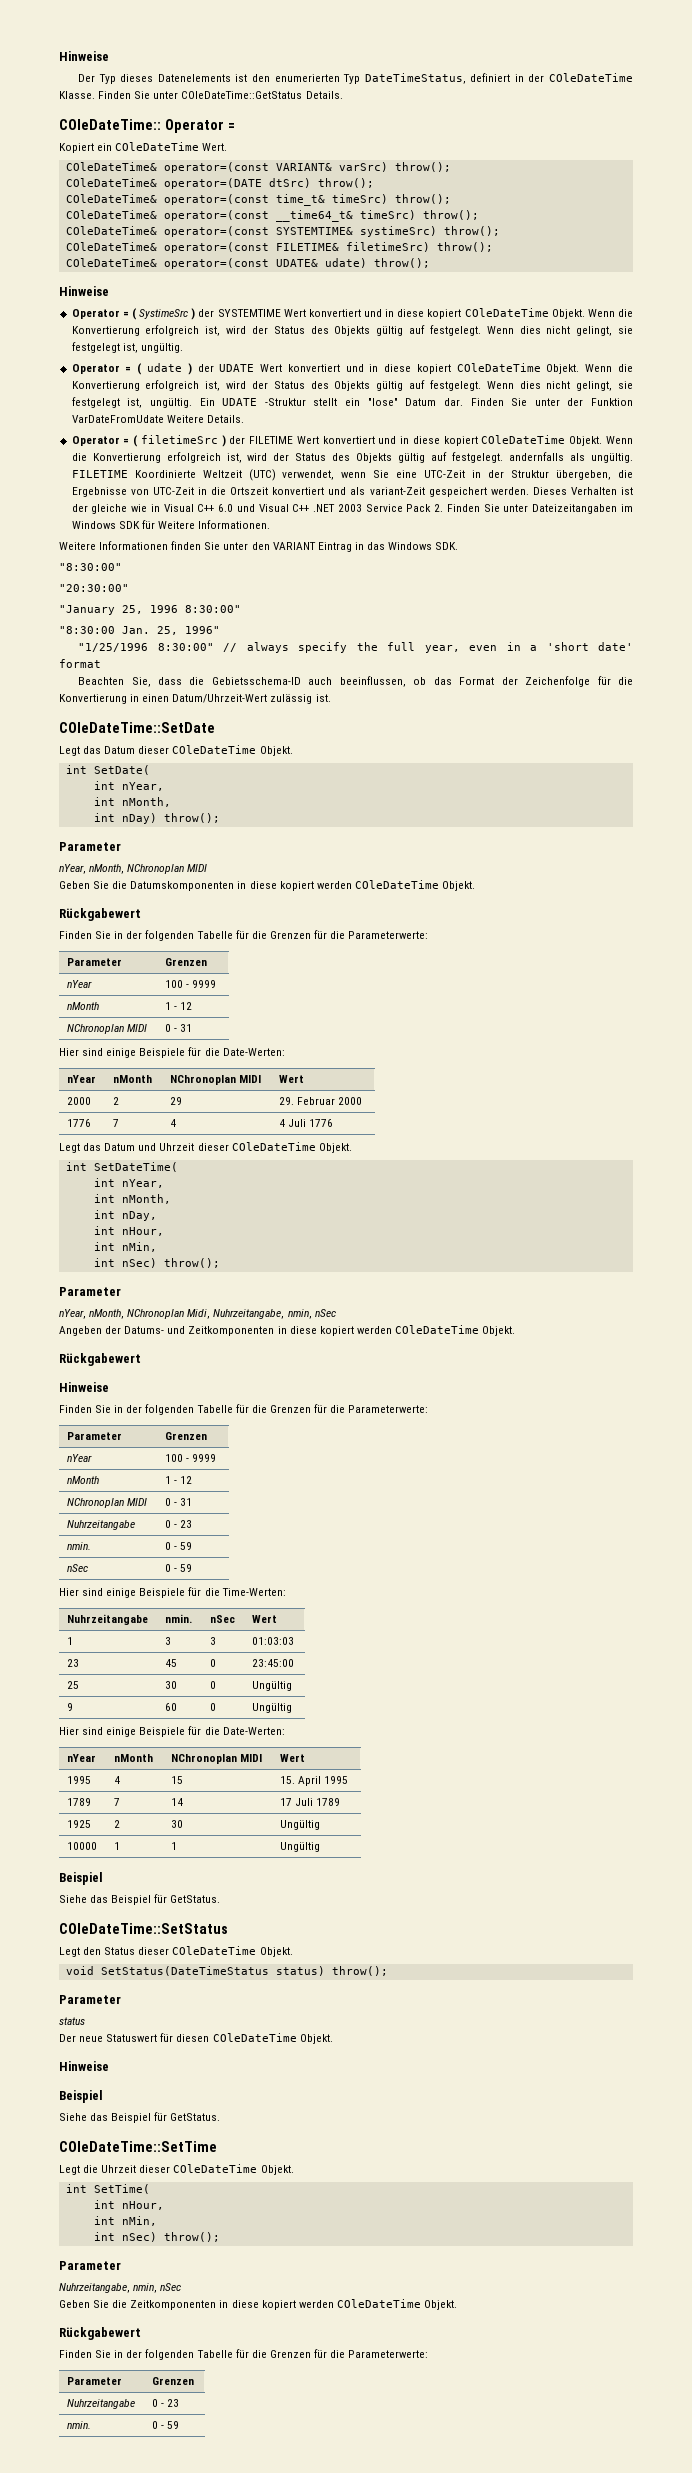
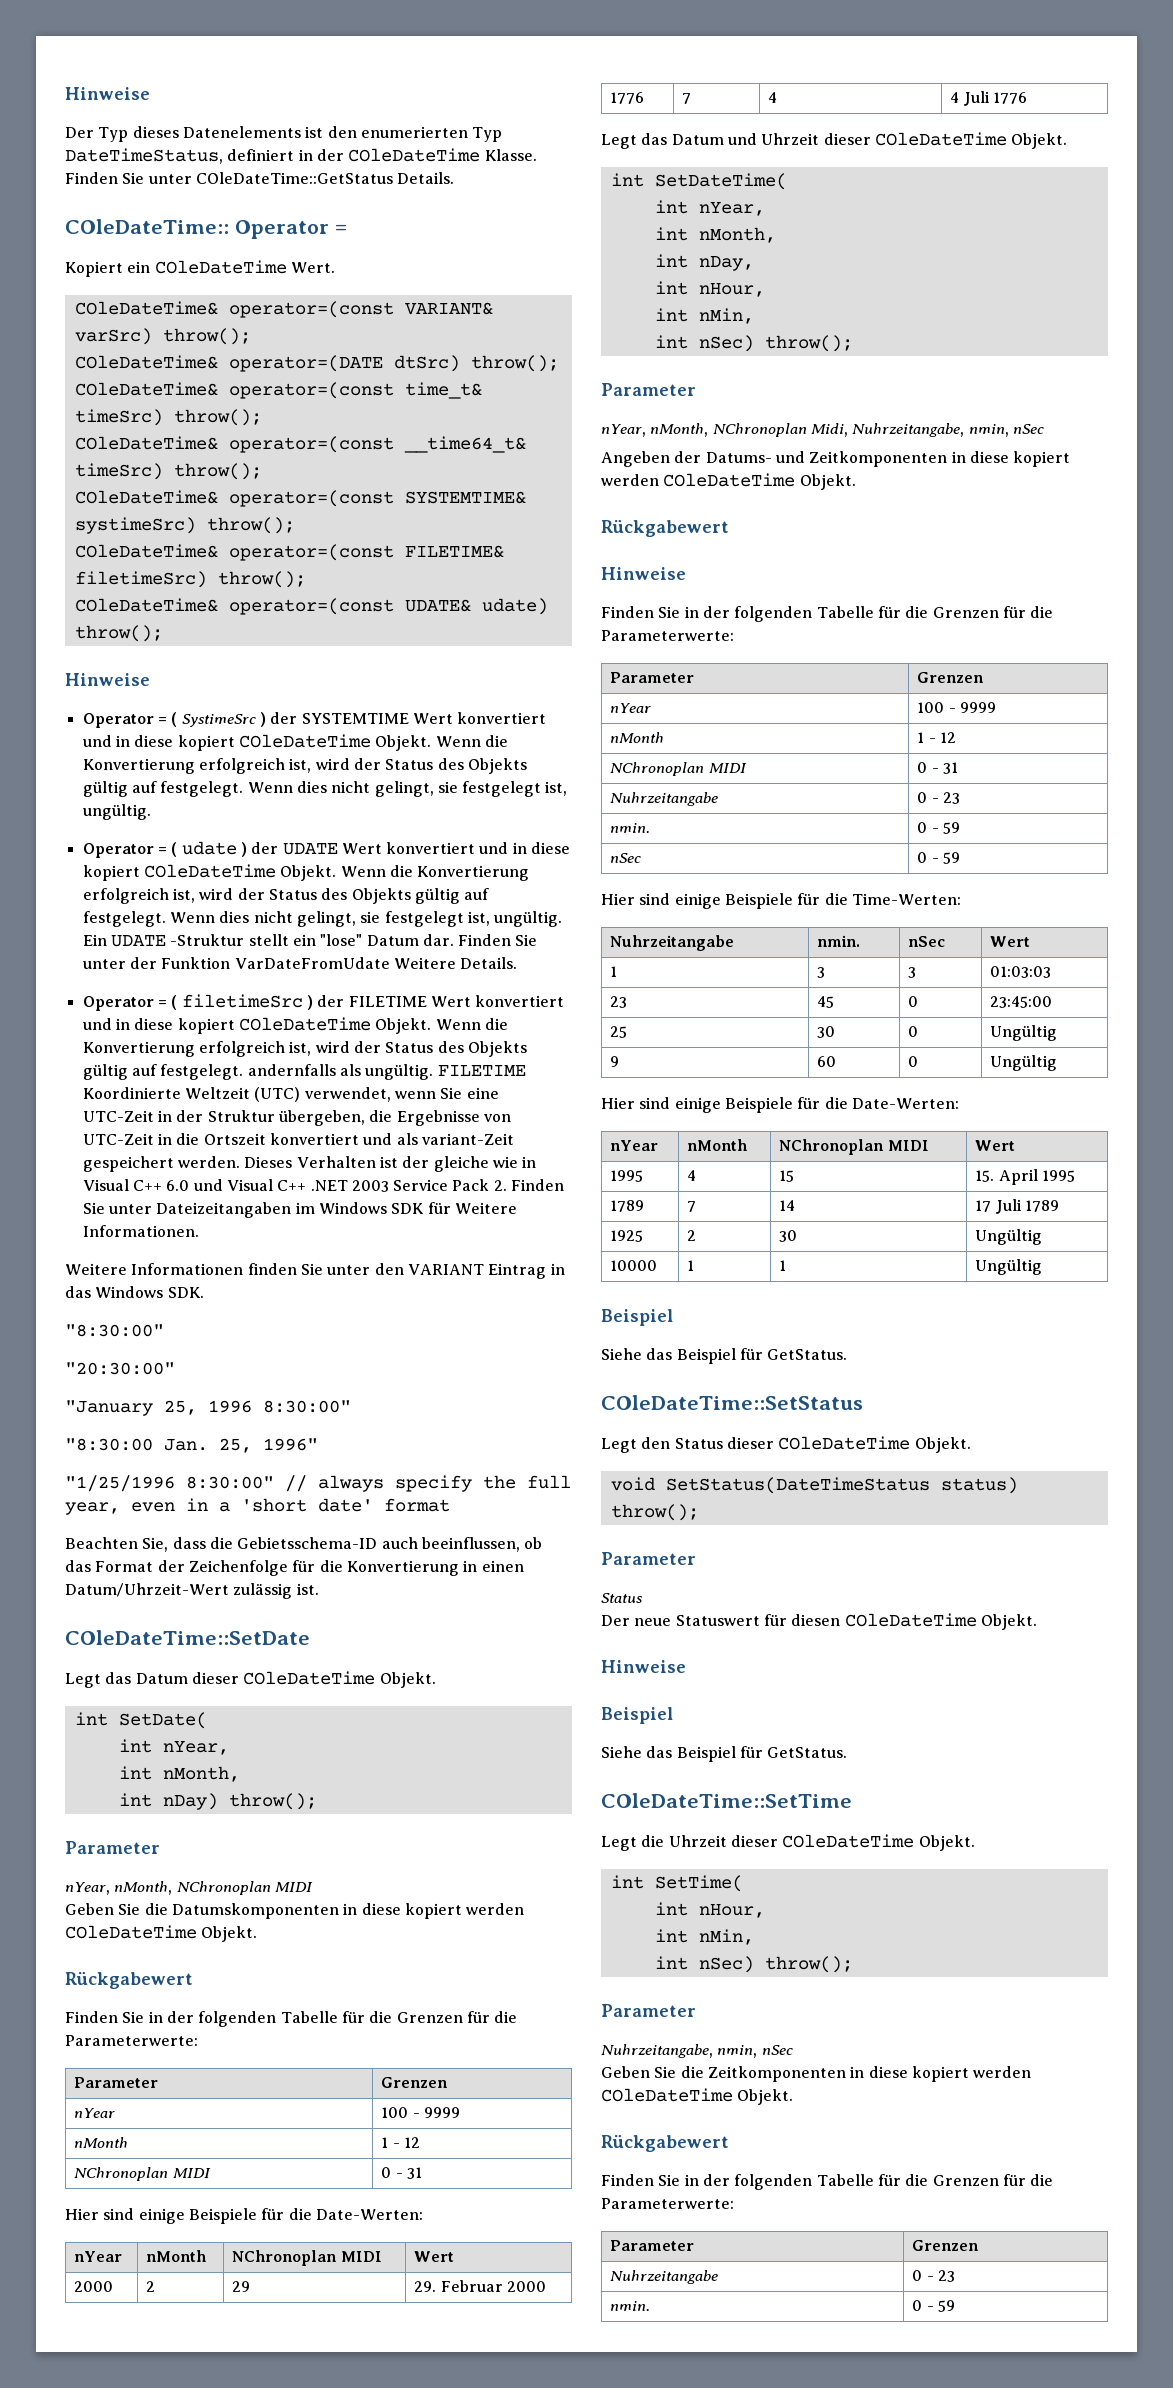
[59,2017,85,2025] status -> [601,1593,643,1603] Status

